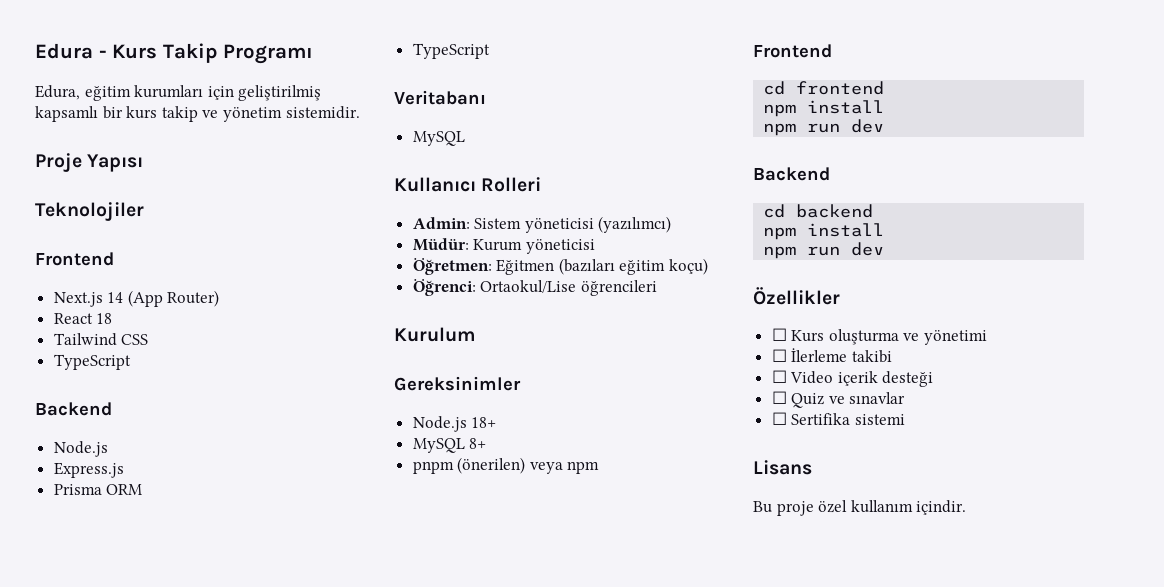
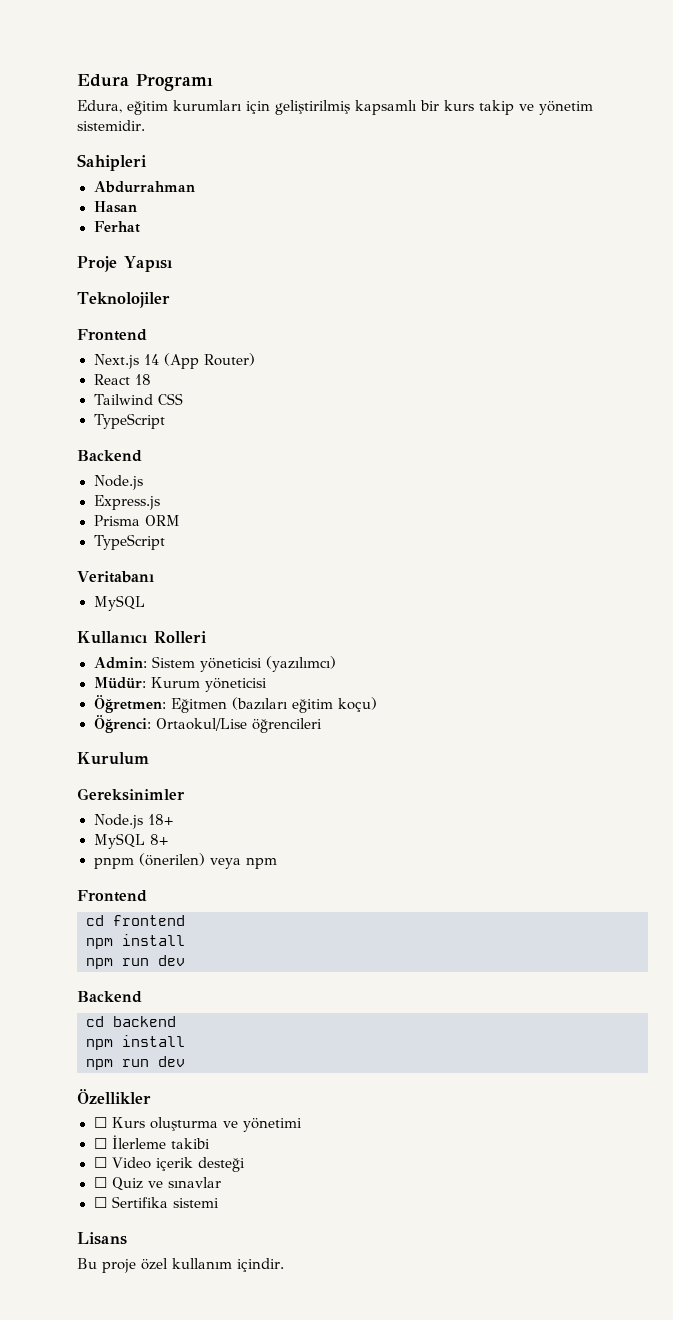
[98,43,218,63] - Kurs Takip -> (129, 80) none
(360, 112) none -> [77,154,147,171] [93,181,195,193] [93,201,137,213] [93,221,140,233] // Sahipleri // Abdurrahman // Hasan // Ferhat

